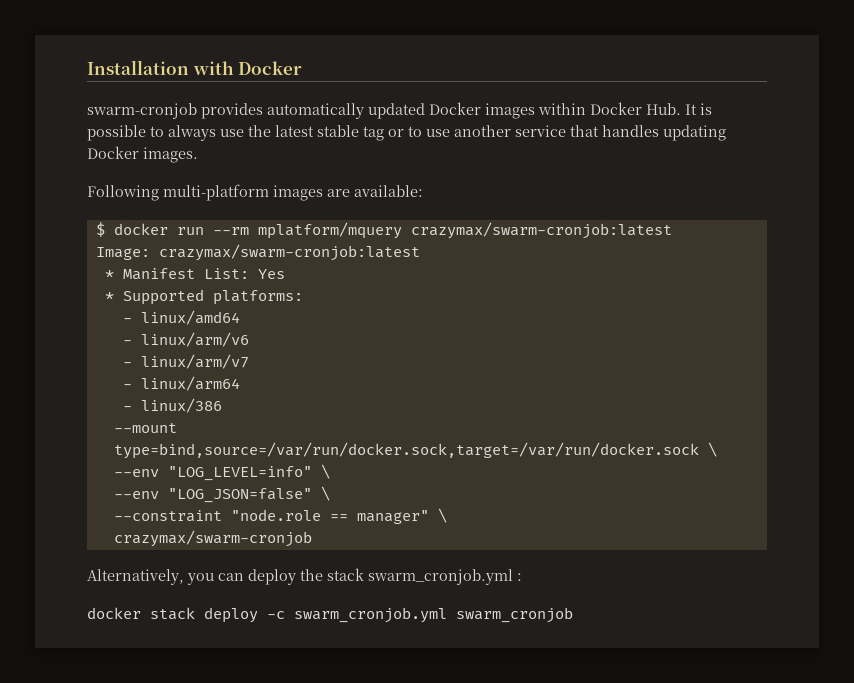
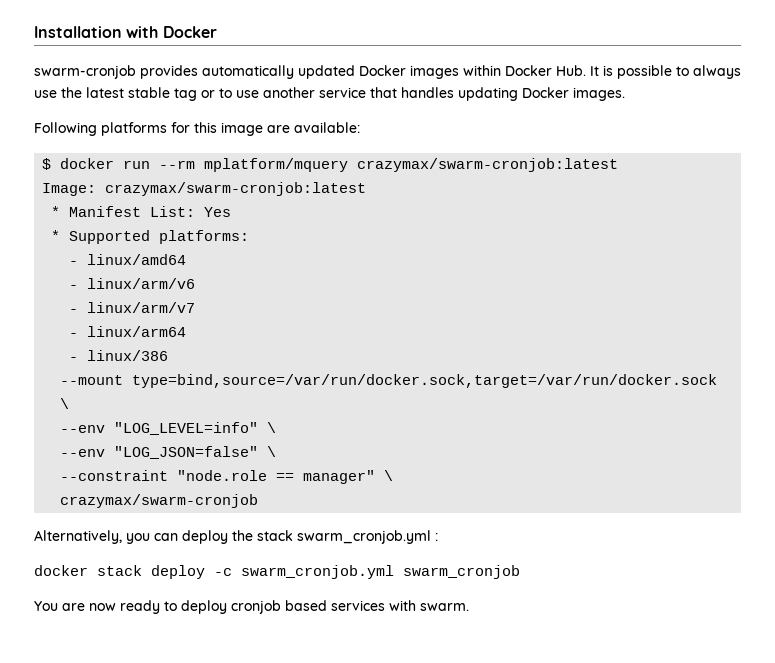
[163,184,323,201] multi-platform images -> [101,122,263,136] platforms for this image
(573, 615) none -> [34,600,469,614] // You are now ready to deploy cronjob based services with swarm.

